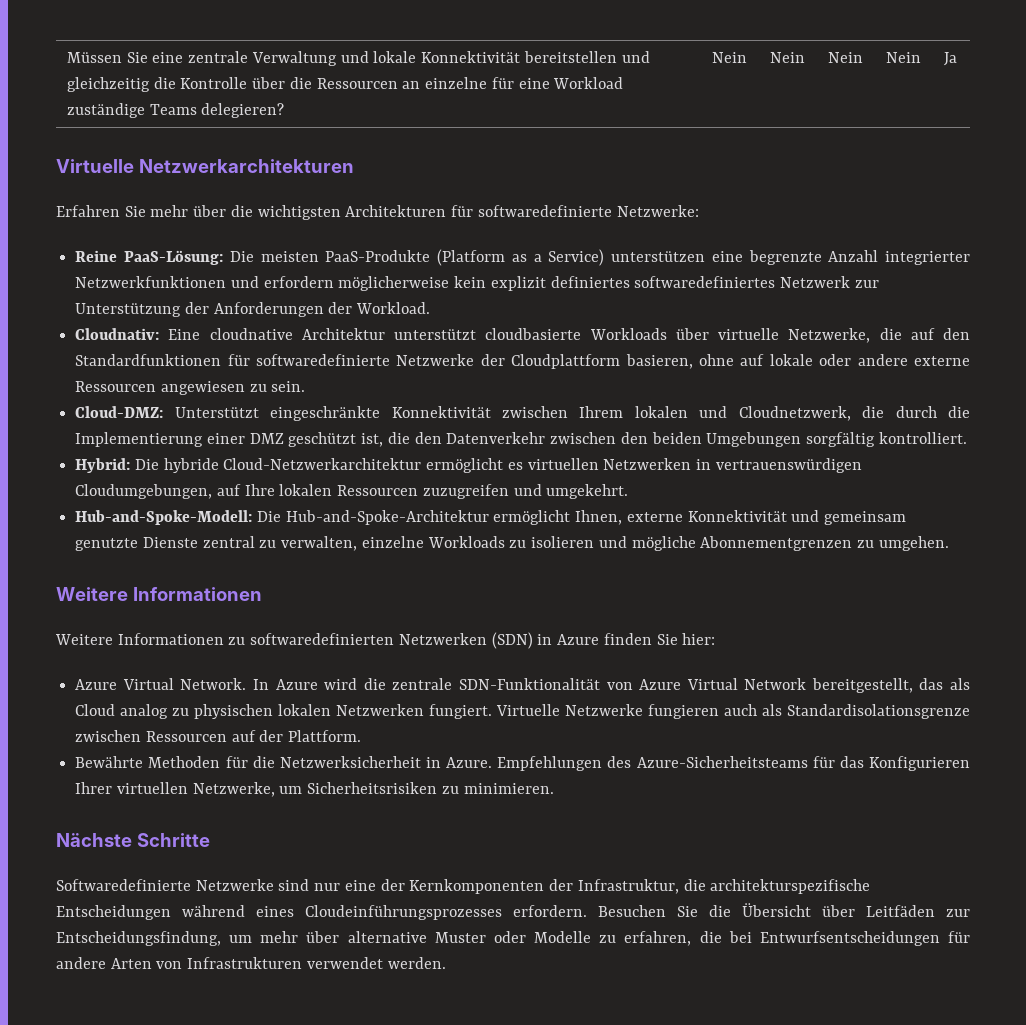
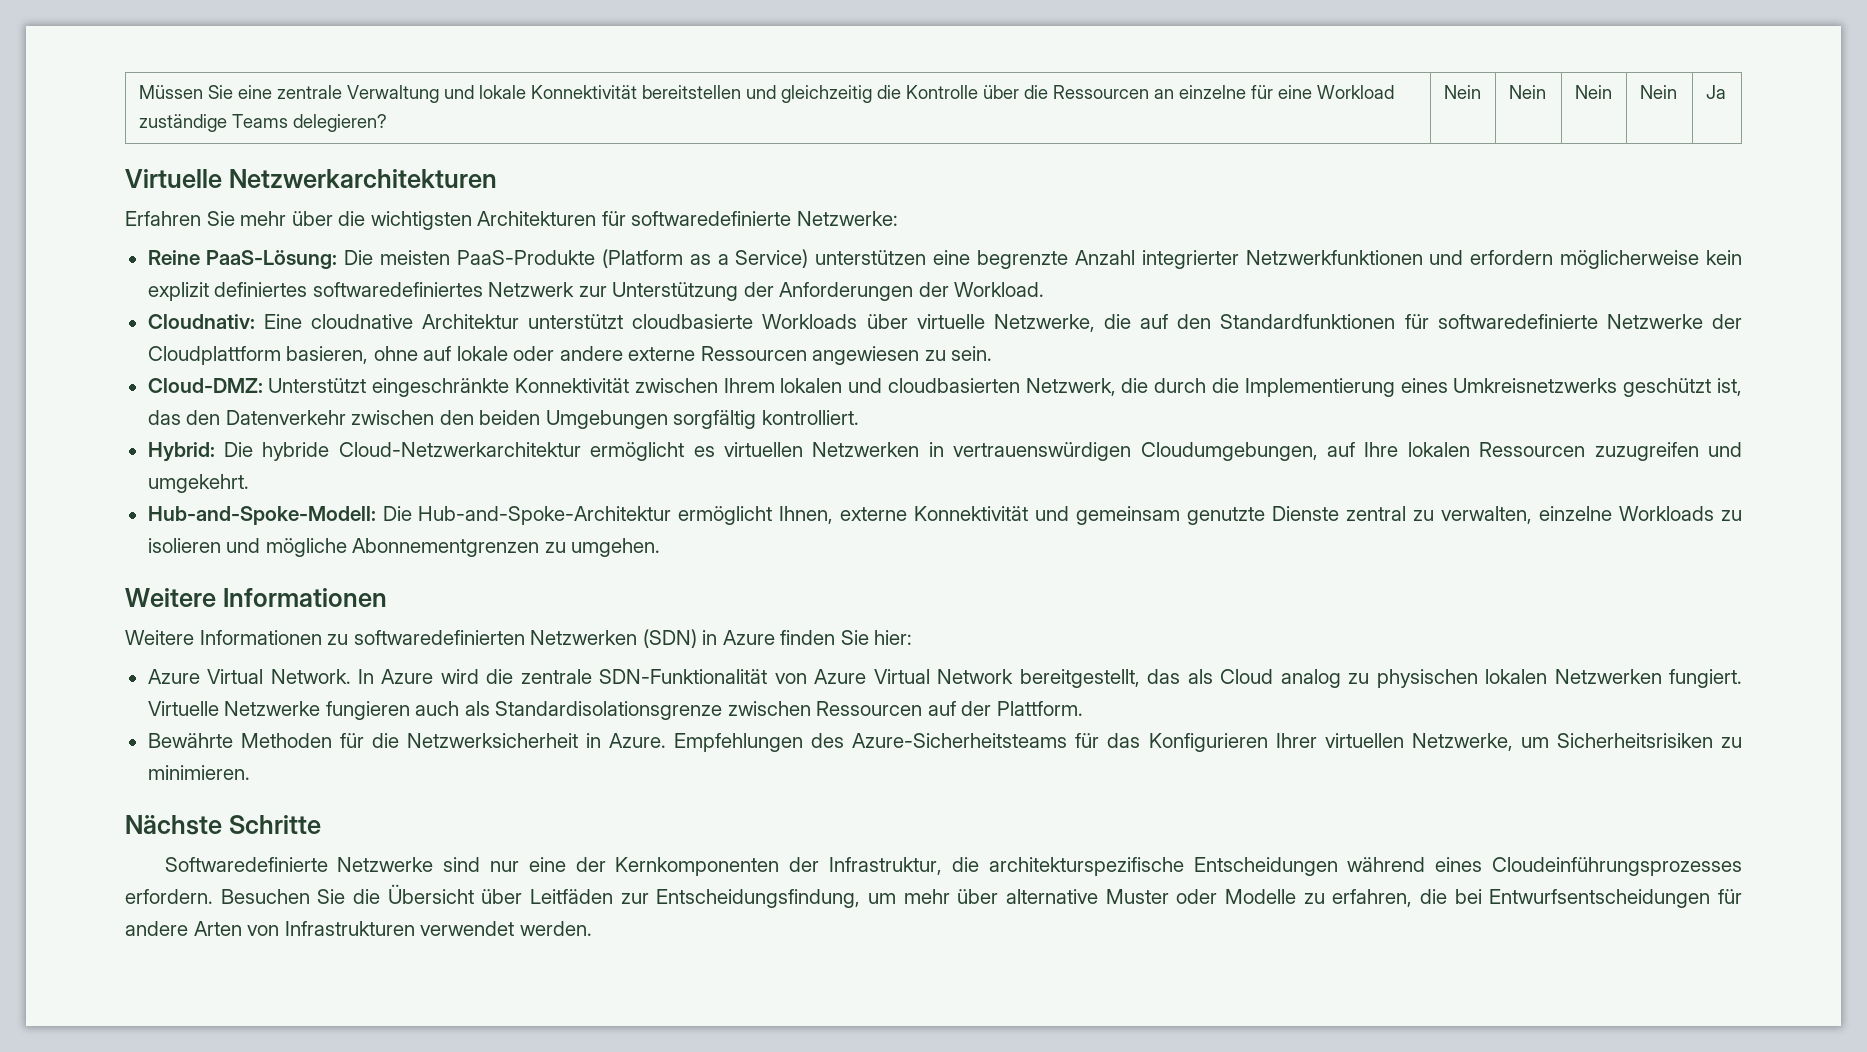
[738,406,851,421] Cloudnetzwerk, -> [887,378,1116,396] cloudbasierten Netzwerk,
[206,433,284,444] einer DMZ -> [1400,378,1618,393] eines Umkreisnetzwerks
[387,432,410,444] die -> [147,410,181,425] das

